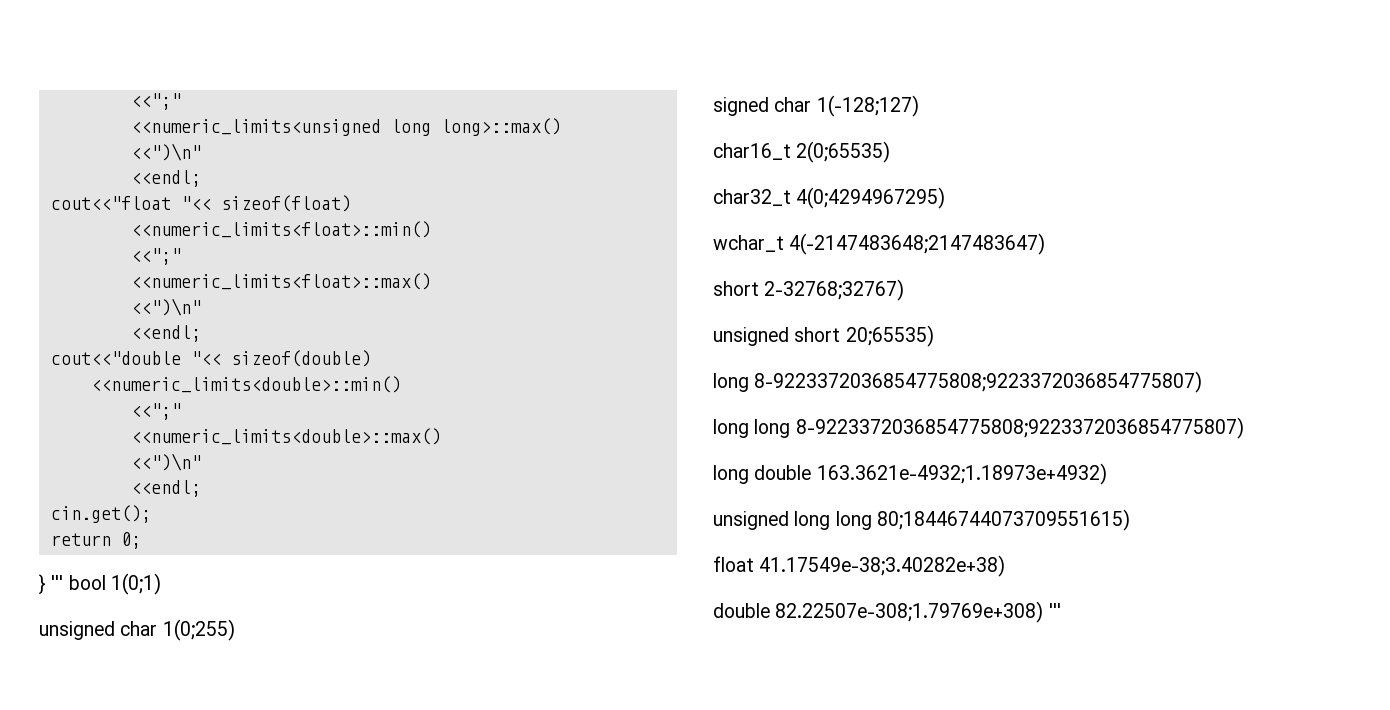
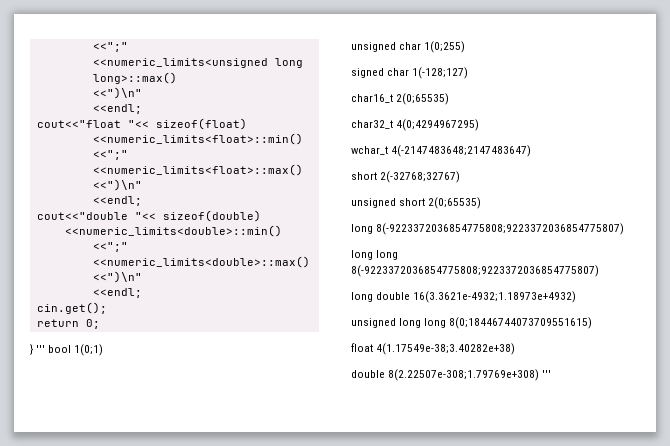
[764,279,905,301] 2-32768;32767) -> [380,171,461,183] 2(-32768;32767)
[845,325,934,347] [713,371,1203,393] [713,417,1244,439] 20;65535) // long 8-9223372036854775808;9223372036854775807) // long long 8-9223372036854775808;9223372036854775807) -> [428,197,482,209] [351,223,625,235] [351,250,399,260] [351,265,599,277] 2(0;65535) // long 8(-9223372036854775808;9223372036854775807) // long long 8(-9223372036854775808;9223372036854775807)
[816,463,1107,485] 163.3621e-4932;1.18973e+4932) -> [413,291,577,303] 16(3.3621e-4932;1.18973e+4932)
[876,509,1130,531] 80;18446744073709551615) -> [449,317,593,329] 8(0;18446744073709551615)
[759,555,1006,577] [713,601,1044,623] 41.17549e-38;3.40282e+38) // double 82.22507e-308;1.79769e+308) -> [376,343,516,355] [351,369,540,381] 4(1.17549e-38;3.40282e+38) // double 8(2.22507e-308;1.79769e+308)

